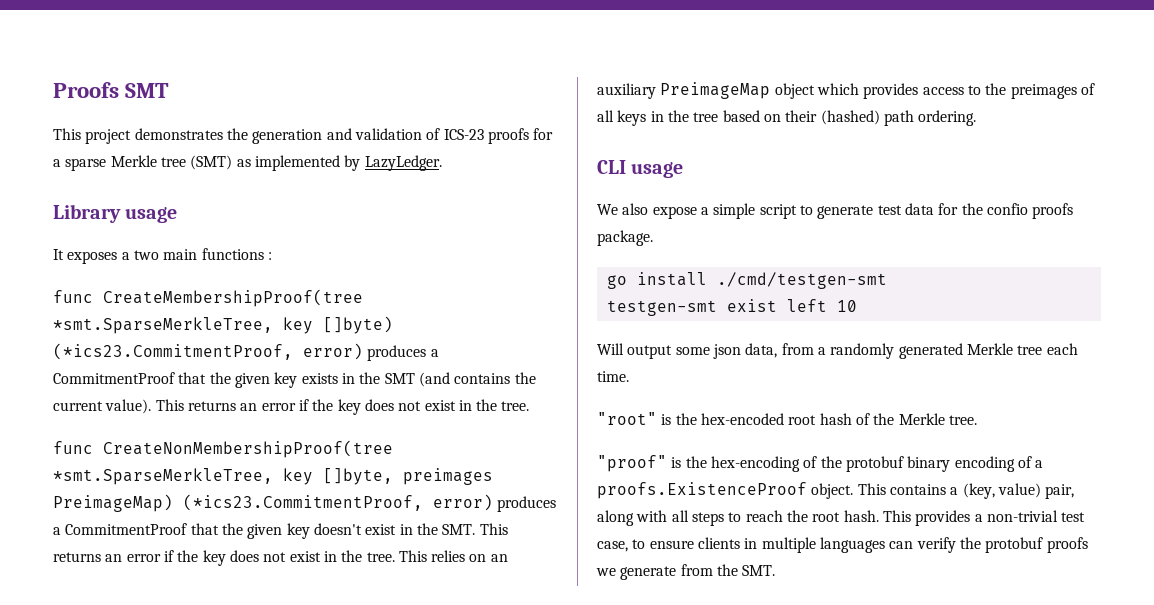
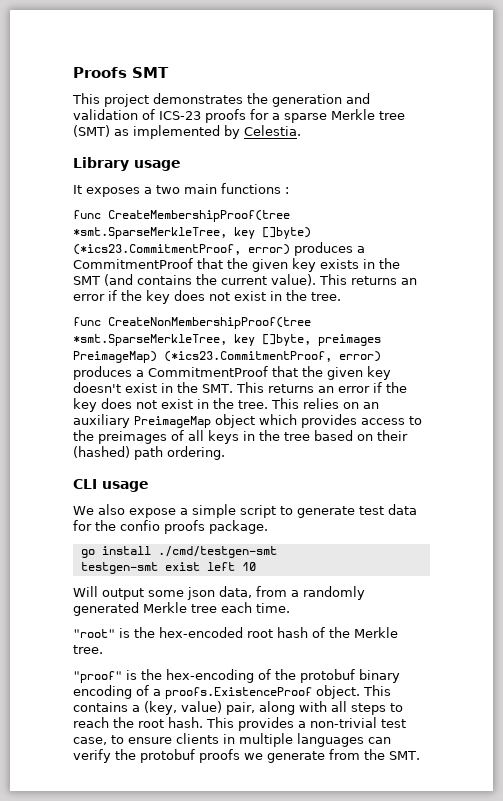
[364,155,442,171] LazyLedger. -> [244,125,301,136] Celestia.

